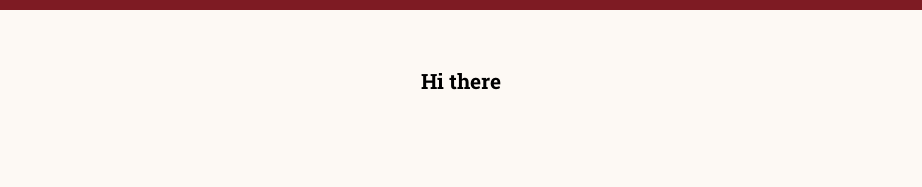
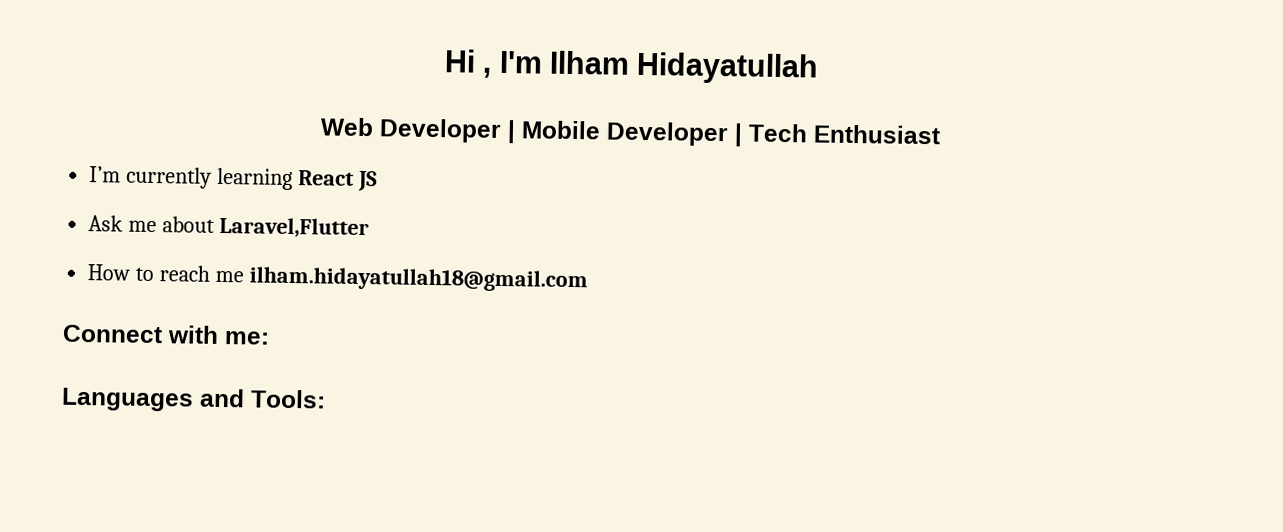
[449,73,502,90] there -> [482,50,819,85] [320,117,941,147] [89,166,378,192] [88,215,370,239] [87,264,588,293] [62,324,270,345] [61,387,326,412] , I'm Ilham Hidayatullah // Web Developer | Mobile Developer | Tech Enthusiast // I’m currently learning React JS // Ask me about Laravel,Flutter // How to reach me ilham.hidayatullah18@gmail.com // Connect with me: // Languages and Tools:

